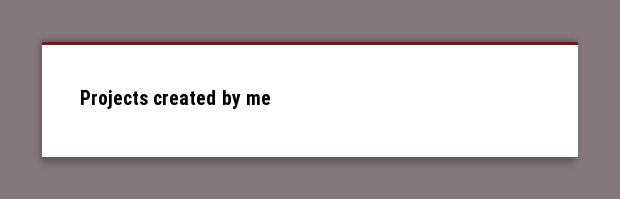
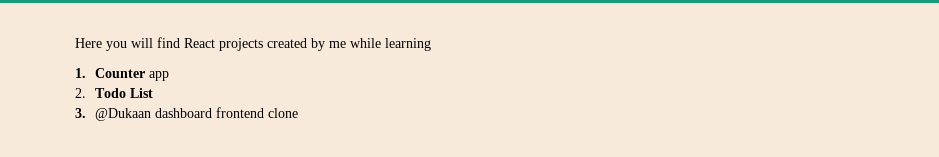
[80,90,271,109] Projects created by me -> [75,37,431,51] [75,68,169,81] [75,88,153,98] [75,107,298,121] Here you will find React projects created by me while learning // 1. Counter app // 2. Todo List // 3. @Dukaan dashboard frontend clone

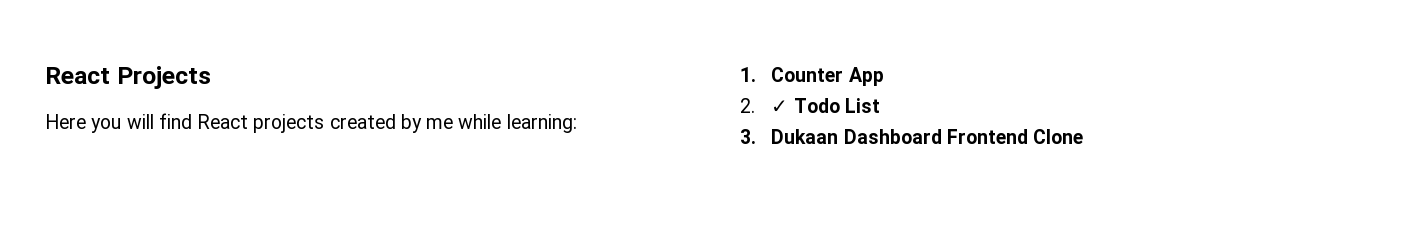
(75, 43) none -> [45,66,211,89] React Projects //
[385,38,431,51] learning -> [506,114,577,133] learning:
[148,71,169,81] app -> [848,67,884,86] App
(86, 93) none -> [771,100,789,113] ✓
[94,107,298,121] @Dukaan dashboard frontend clone -> [771,129,1084,144] Dukaan Dashboard Frontend Clone

